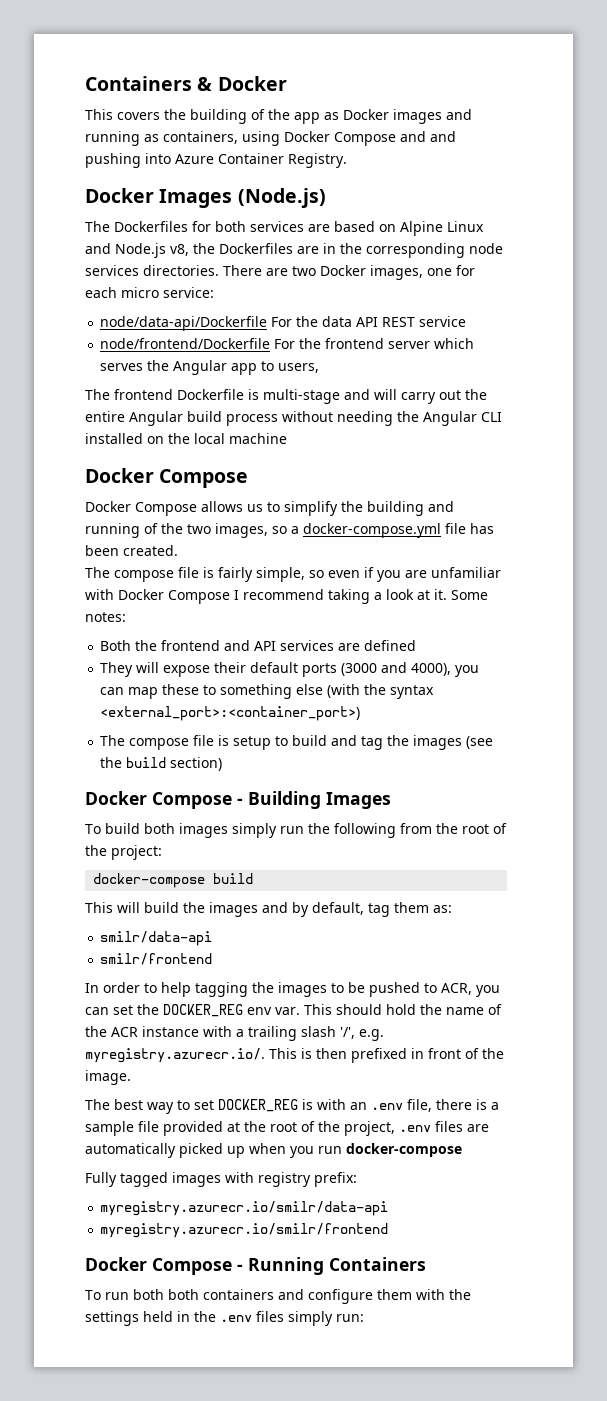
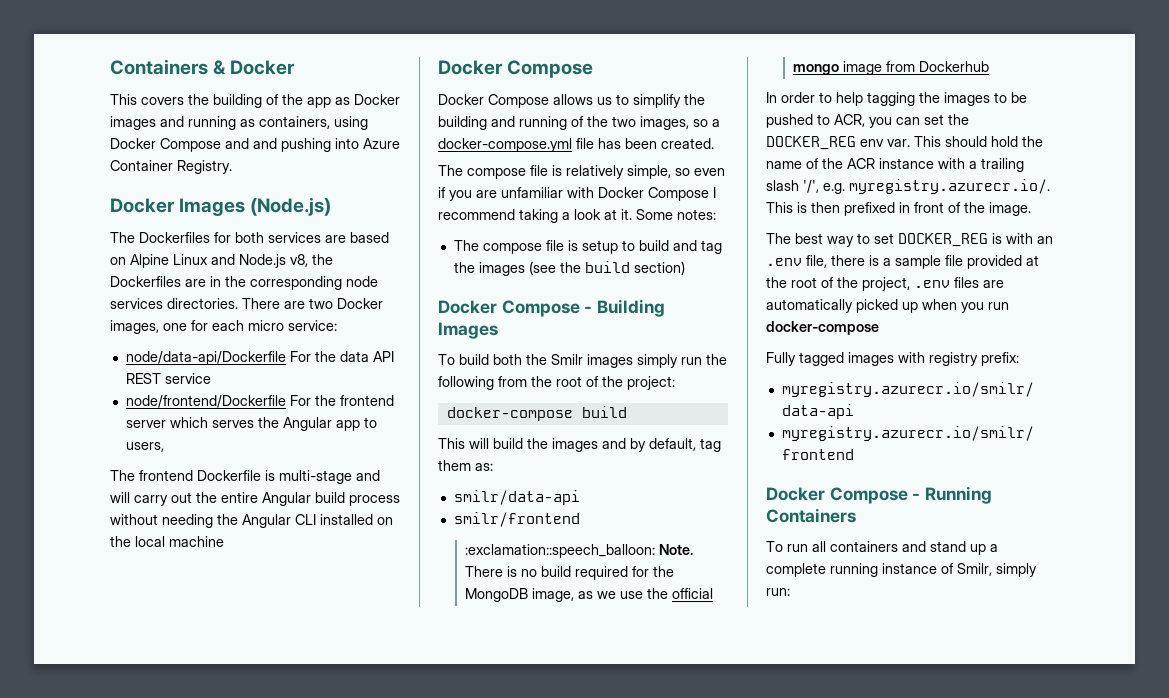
[218,567,253,582] fairly -> [566,165,624,179] relatively
[100,640,417,651] [100,662,480,677] [100,684,435,699] [100,706,361,721] // Both the frontend and API services are defined // They will expose their default ports (3000 and 4000), you can map these to something else (with the syntax <external_port>:<container_port>) -> (716, 214) none
(175, 828) none -> [526,354,583,365] the Smilr
(213, 959) none -> [465,544,694,558] [465,566,675,580] [465,588,714,602] [793,61,990,75] // :exclamation::speech_balloon: Note. There is no build required for the MongoDB image, as we use the official mongo image from Dockerhub
[133,1289,471,1304] [85,1311,284,1326] both both containers and configure them with the settings held in the .env files -> [812,541,998,555] [766,563,992,577] all containers and stand up a complete running instance of Smilr,

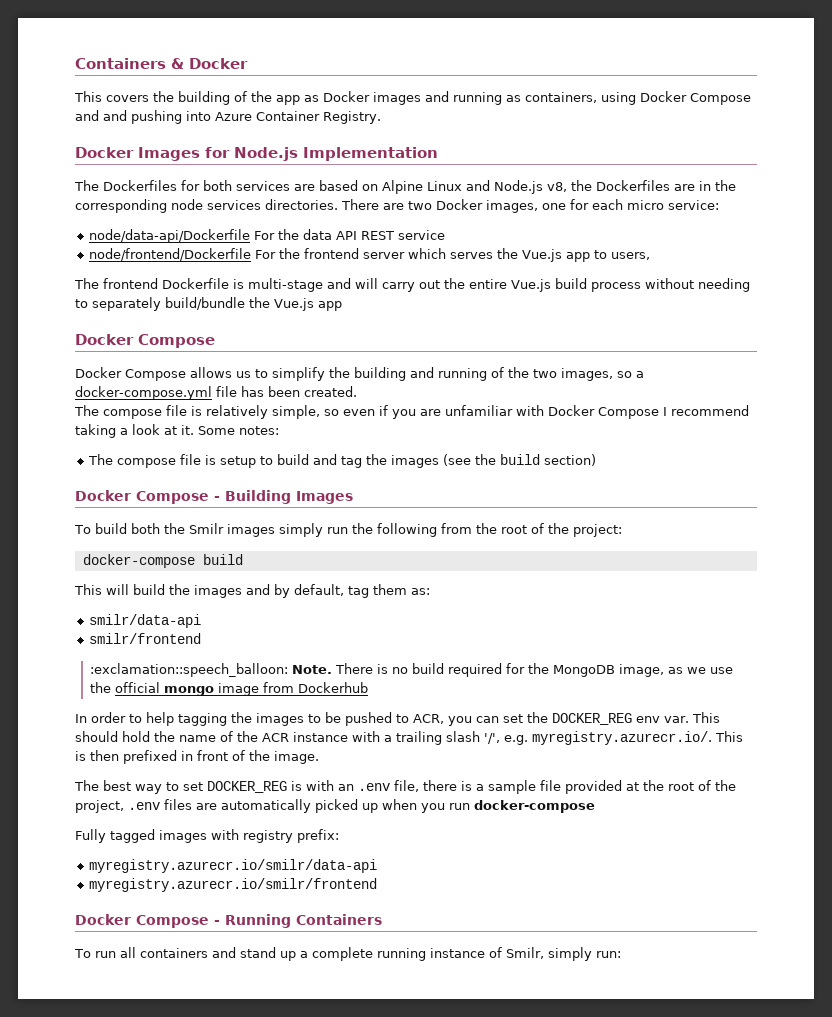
[250,197,332,216] (Node.js) -> [205,147,438,161] for Node.js Implementation
[282,417,332,431] Angular -> [521,249,562,262] Vue.js
[262,492,311,506] Angular -> [511,279,551,292] Vue.js
[217,514,393,528] [110,536,224,547] the Angular CLI installed on the local machine -> [75,297,342,311] to separately build/bundle the Vue.js app

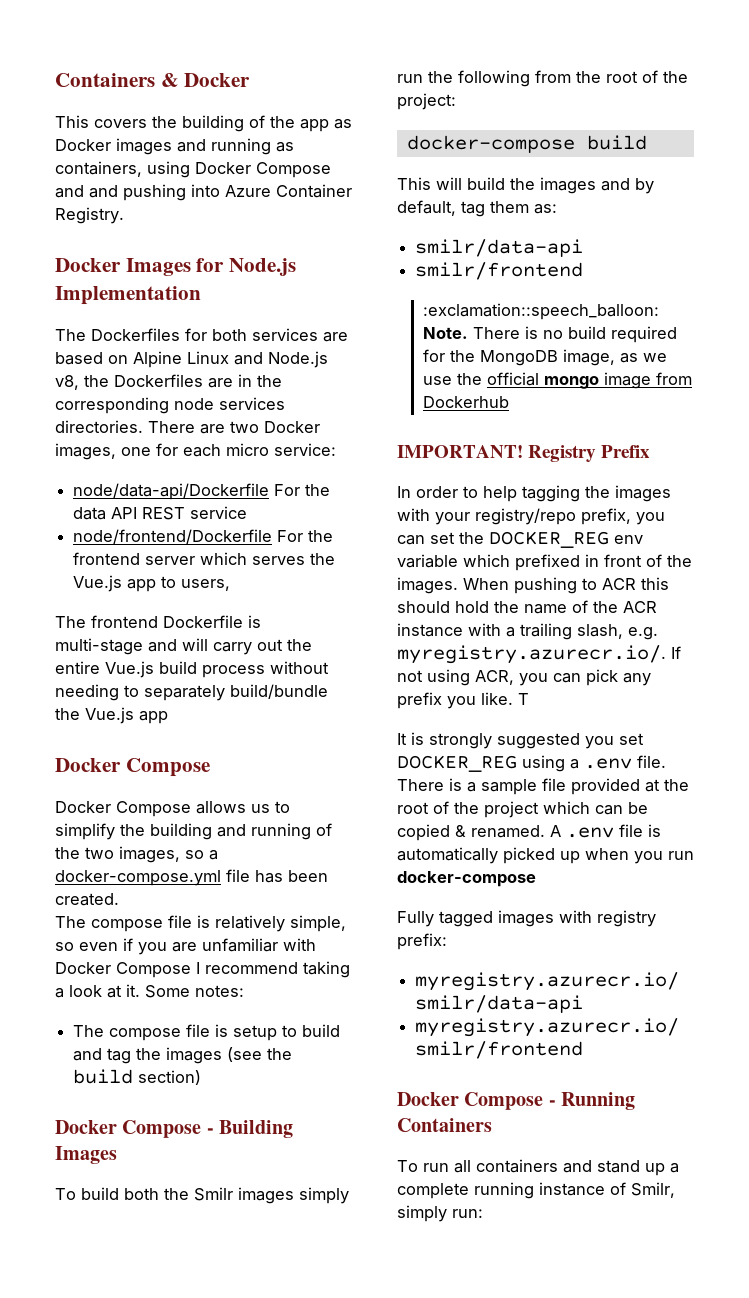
(368, 687) none -> [397,445,651,462] // IMPORTANT! Registry Prefix
[308,712,444,726] to be pushed to ACR, -> [397,508,631,525] with your registry/repo prefix,
[664,712,720,723] var. This -> [397,554,692,571] [397,577,669,594] variable which prefixed in front of the images. When pushing to ACR this
[446,731,743,745] [75,750,319,764] [74,780,457,794] slash '/', e.g. myregistry.azurecr.io/. This is then prefixed in front of the image. // The best way to set DOCKER_REG is with an .env file, there -> [577,624,658,640] [397,645,681,664] [397,669,651,686] [397,692,529,709] [397,732,644,749] [397,755,666,772] [397,779,444,791] slash, e.g. myregistry.azurecr.io/. If not using ACR, you can pick any prefix you like. T // It is strongly suggested you set DOCKER_REG using a .env file. There
[75,799,217,813] project, .env files are -> [484,801,648,818] [397,824,661,841] project which can be copied & renamed. A .env file is

